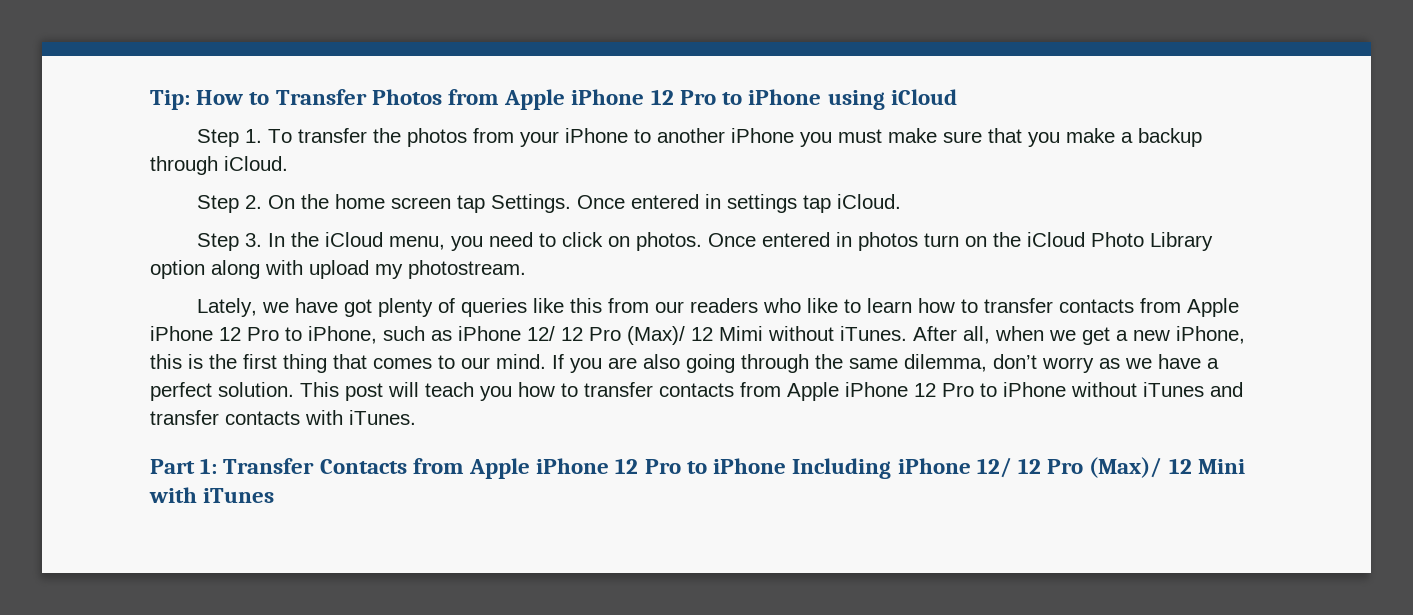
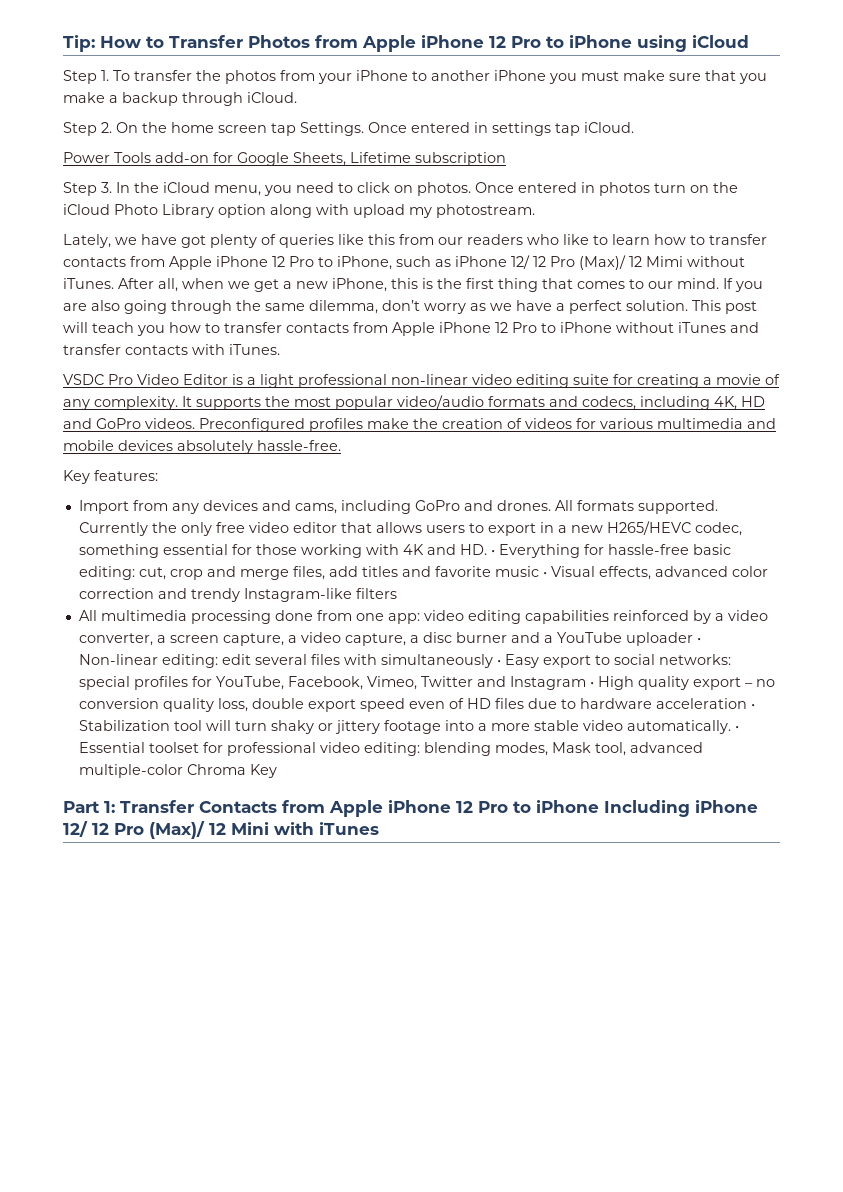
(901, 201) none -> [63,152,506,166] // Power Tools add-on for Google Sheets, Lifetime subscription
(416, 417) none -> [63,374,780,388] [63,395,765,410] [63,418,776,432] [63,440,341,454] [63,470,158,484] [78,500,718,514] [78,521,742,536] [78,544,731,558] [78,566,768,580] [78,588,397,602] [78,610,768,624] [78,632,701,646] [78,654,731,668] [78,676,775,690] [78,698,755,712] [78,720,739,734] [78,742,703,756] [78,764,277,778] // VSDC Pro Video Editor is a light professional non-linear video editing suite for creating a movie of any complexity. It supports the most popular video/audio formats and codecs, including 4K, HD and GoPro videos. Preconfigured profiles make the creation of videos for various multimedia and mobile devices absolutely hassle-free. // Key features: // Import from any devices and cams, including GoPro and drones. All formats supported. Сurrently the only free video editor that allows users to export in a new H265/HEVC codec, something essential for those working with 4K and HD. • Everything for hassle-free basic editing: cut, crop and merge files, add titles and favorite music • Visual effects, advanced color correction and trendy Instagram-like filters // All multimedia processing done from one app: video editing capabilities reinforced by a video converter, a screen capture, a video capture, a disc burner and a YouTube uploader • Non-linear editing: edit several files with simultaneously • Easy export to social networks: special profiles for YouTube, Facebook, Vimeo, Twitter and Instagram • High quality export – no conversion quality loss, double export speed even of HD files due to hardware acceleration • Stabilization tool will turn shaky or jittery footage into a more stable video automatically. • Essential toolset for professional video editing: blending modes, Mask tool, advanced multiple-color Chroma Key

